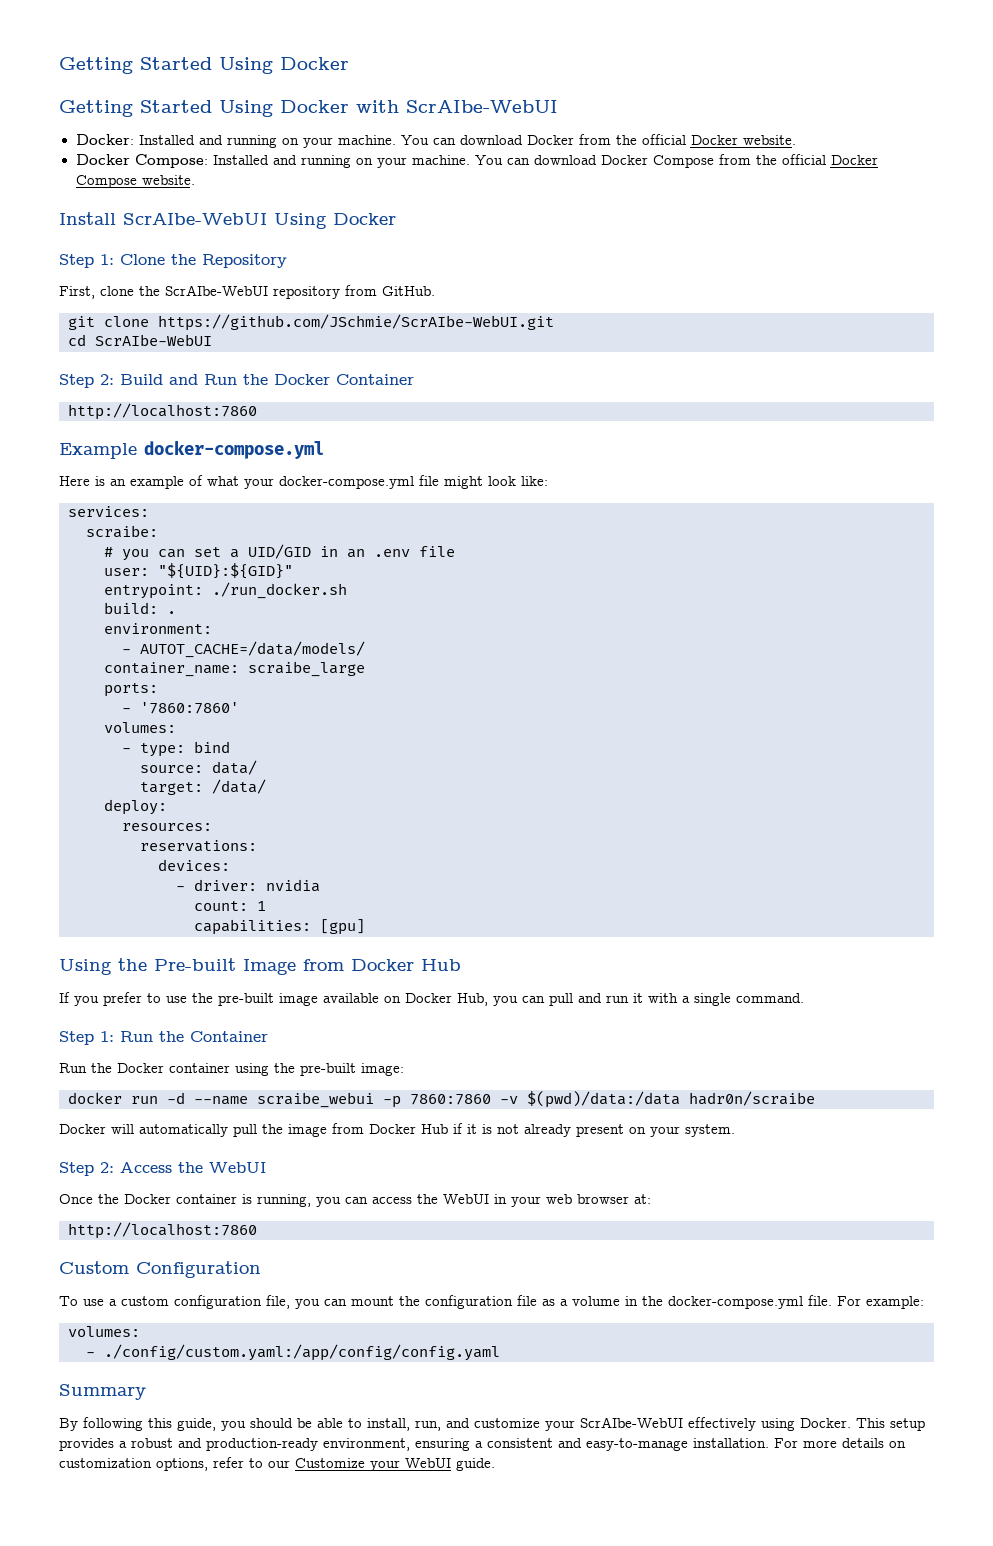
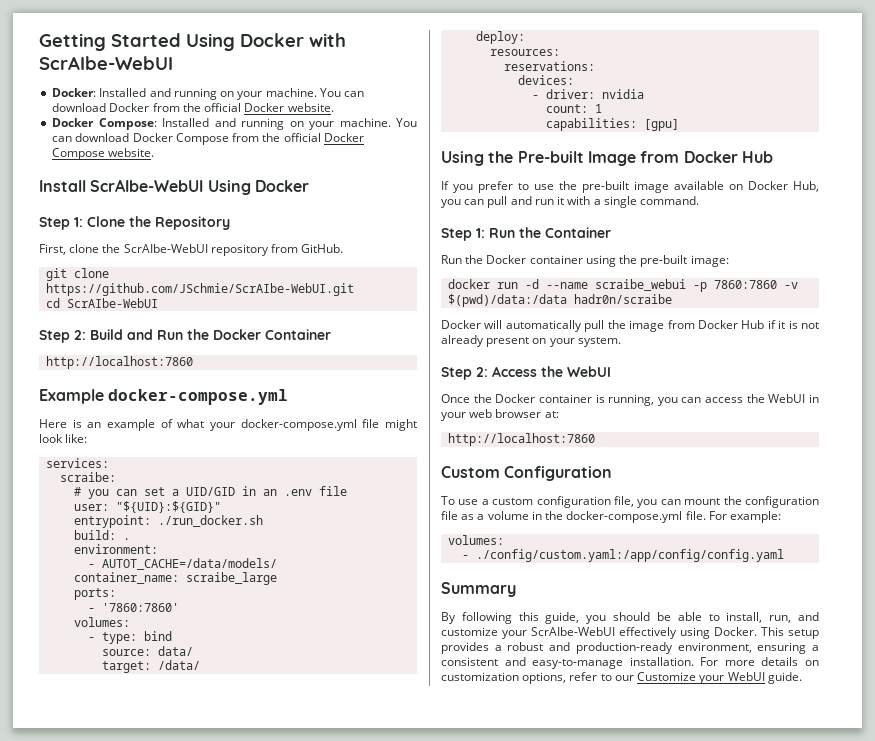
[59,57,349,74] [59,100,349,117] Getting Started Using Docker // Getting Started Using Docker -> [39,33,304,51] Getting Started Using Docker

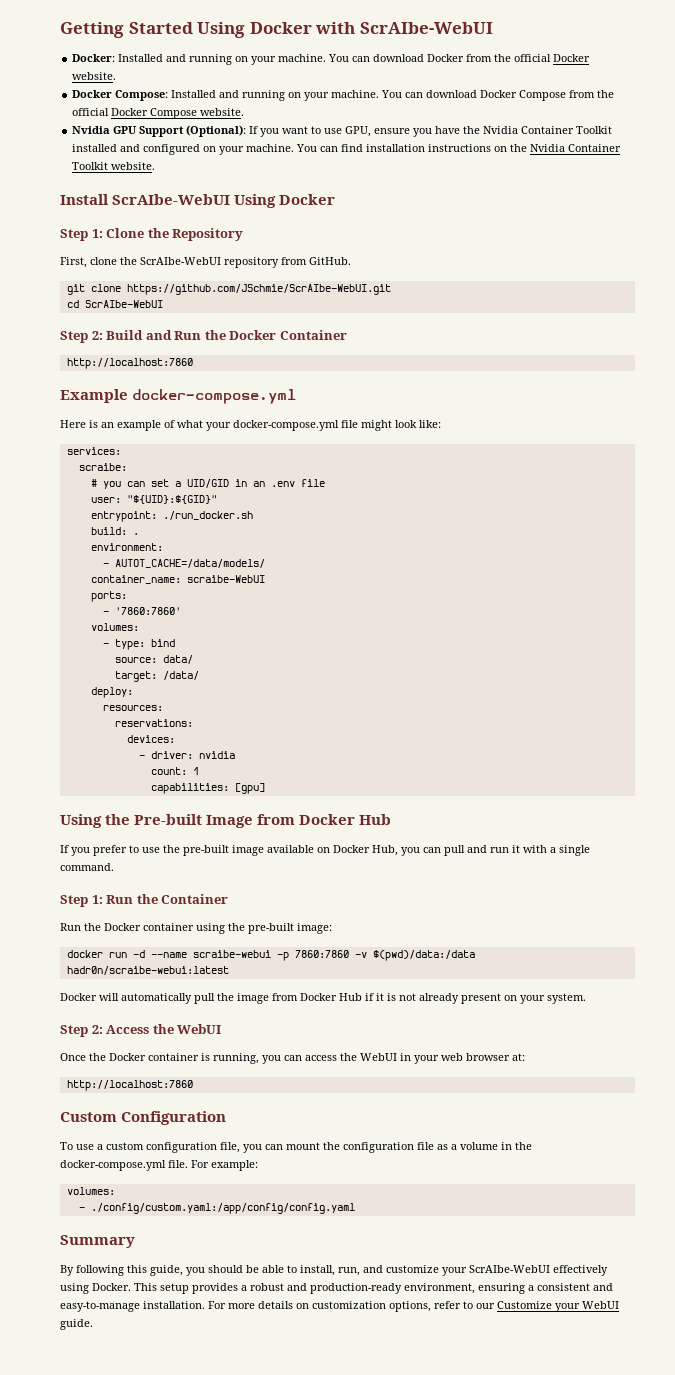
(155, 152) none -> [72,125,613,137] [72,144,622,155] [72,162,156,170] // Nvidia GPU Support (Optional): If you want to use GPU, ensure you have the Nvidia Container Toolkit installed and configured on your machine. You can find installation instructions on the Nvidia Container Toolkit website.
[186,572,278,585] scraibe_large -> [186,575,265,583] scraibe-WebUI
[595,279,687,291] scraibe_webui -> [192,950,271,958] scraibe-webui
[574,294,673,304] hadr0n/scraibe -> [66,966,229,975] hadr0n/scraibe-webui:latest

